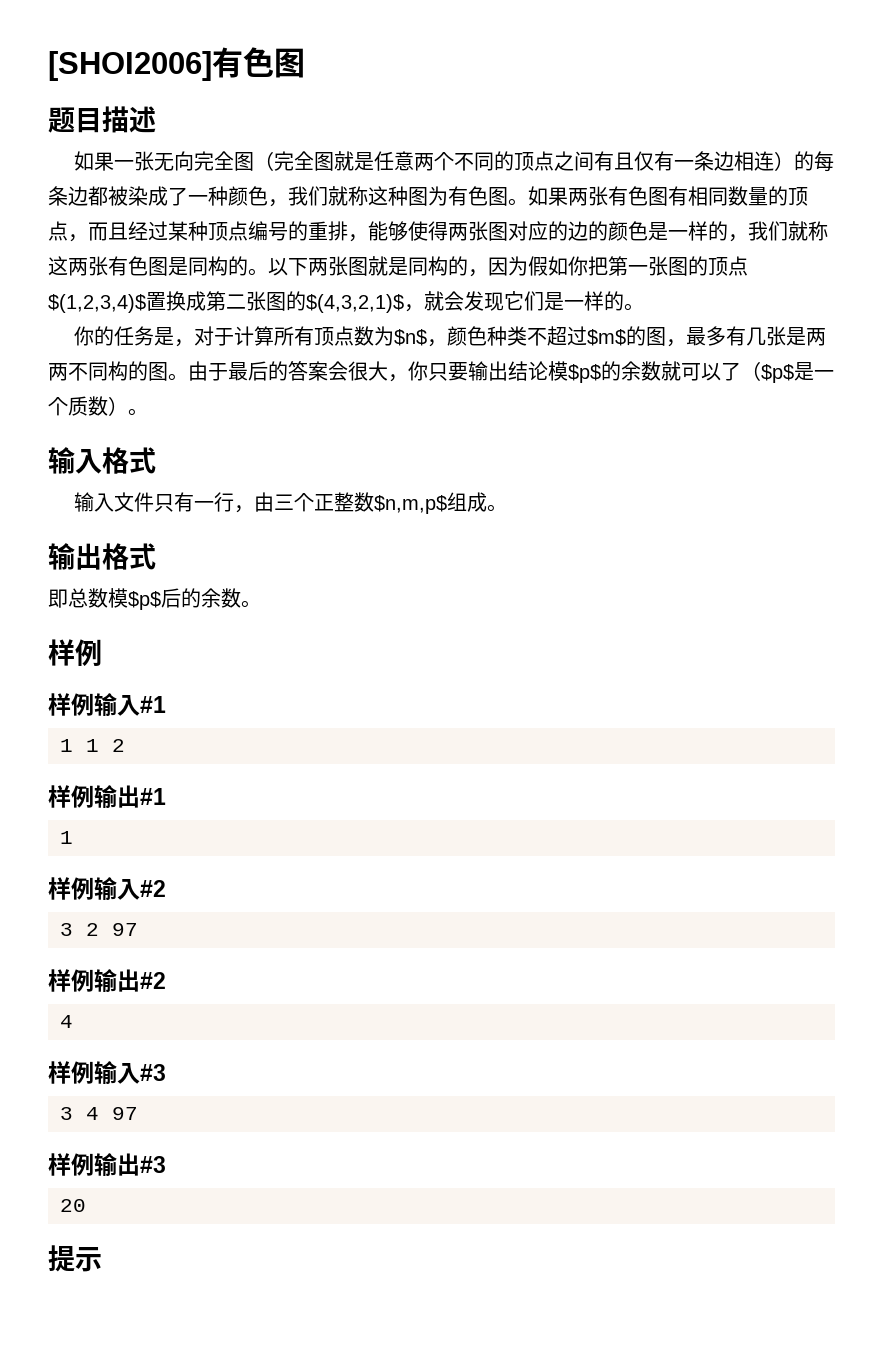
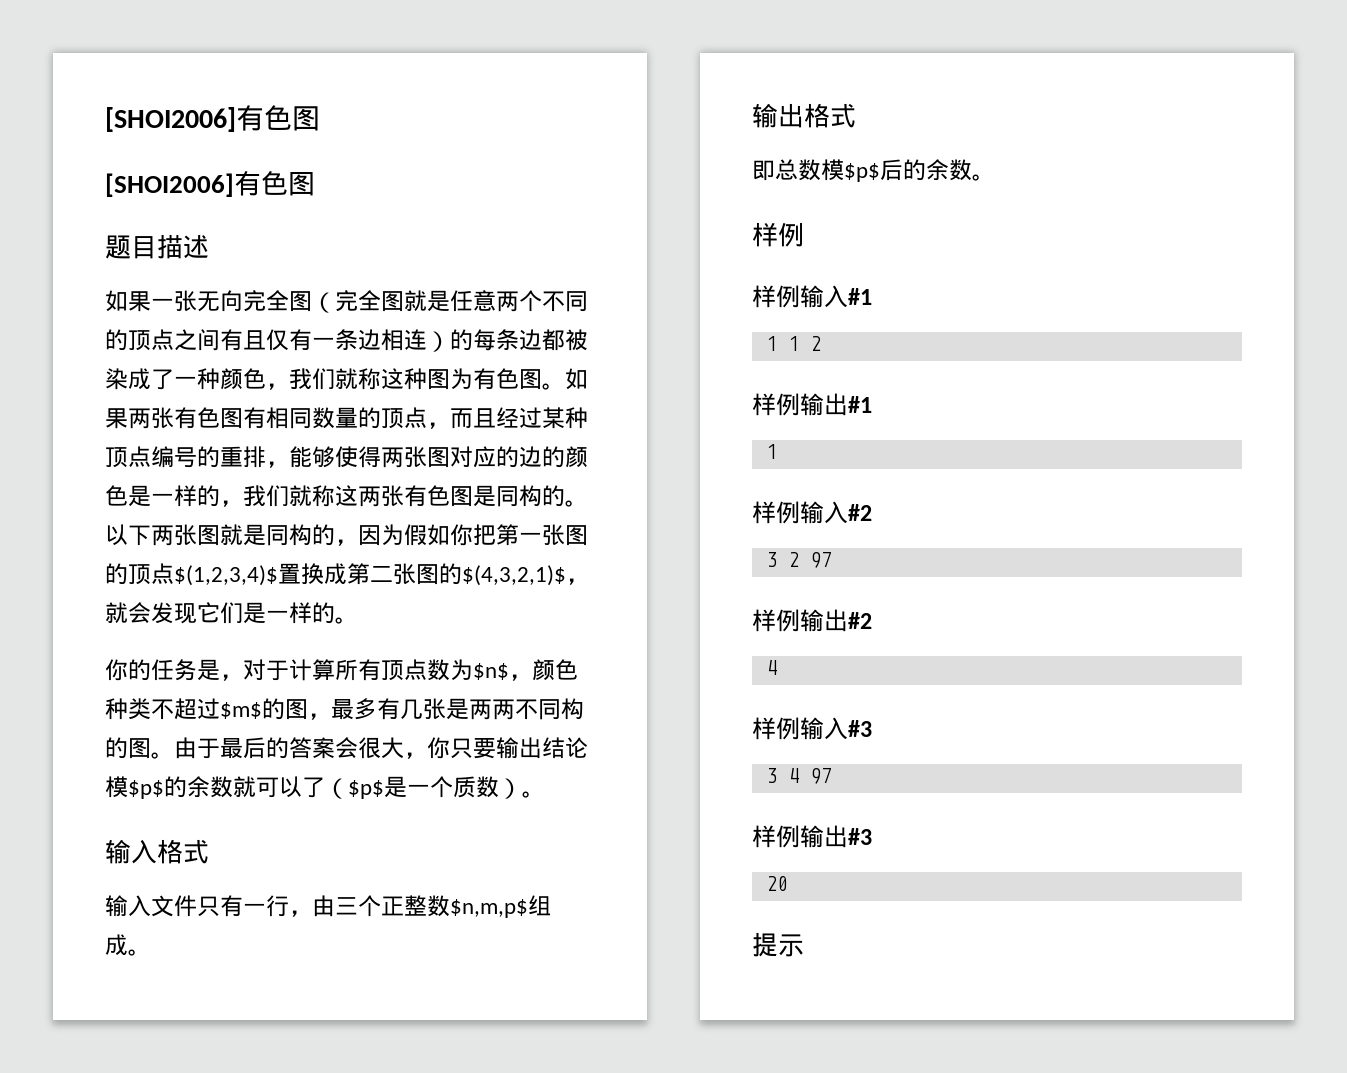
[48,47,305,81] [SHOI2006]有色图 -> [105,105,320,132] [105,171,315,197] [SHOI2006]有色图 // [SHOI2006]有色图

